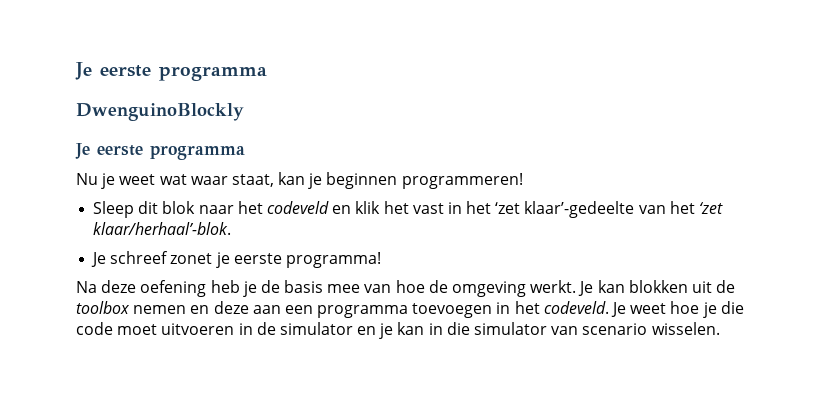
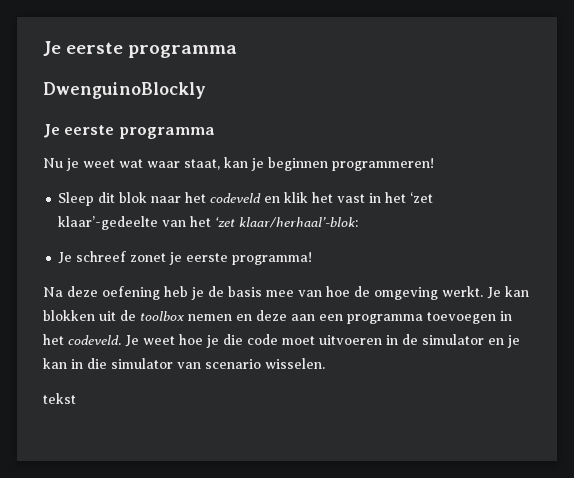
[93,222,232,235] klaar/herhaal’-blok. -> [239,217,359,228] klaar/herhaal’-blok:
(720, 328) none -> [43,393,76,404] // tekst

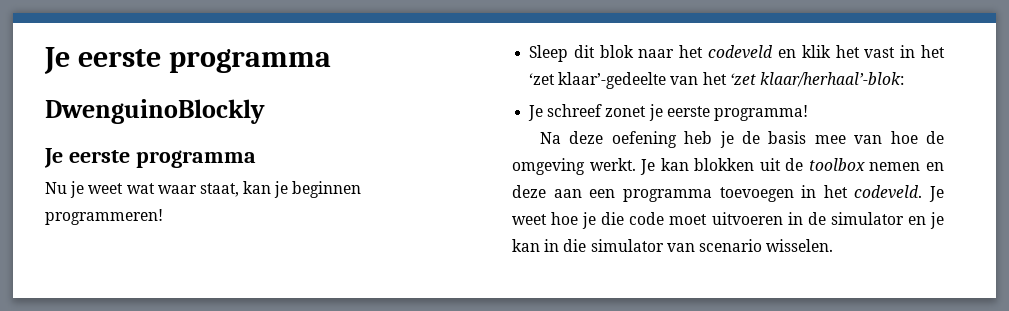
[43,393,76,404] // tekst -> (834, 245) none

